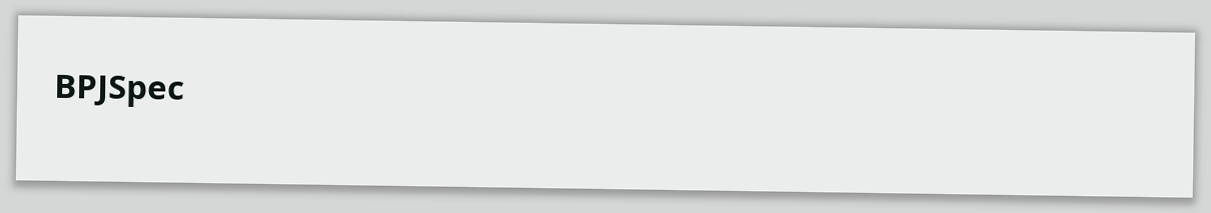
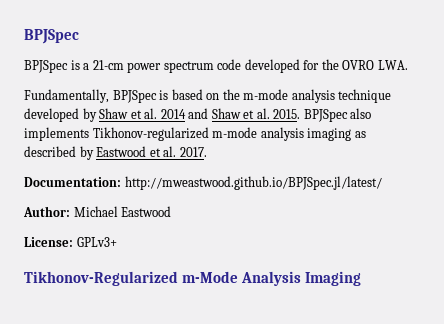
[53,74,185,108] BPJSpec -> [24,29,79,44] [24,59,408,73] [24,89,392,103] [24,108,372,122] [24,127,366,141] [24,146,207,160] [24,176,382,190] [23,206,172,217] [24,237,117,247] [24,271,361,286] BPJSpec // BPJSpec is a 21-cm power spectrum code developed for the OVRO LWA. // Fundamentally, BPJSpec is based on the m-mode analysis technique developed by Shaw et al. 2014 and Shaw et al. 2015. BPJSpec also implements Tikhonov-regularized m-mode analysis imaging as described by Eastwood et al. 2017. // Documentation: http://mweastwood.github.io/BPJSpec.jl/latest/ // Author: Michael Eastwood // License: GPLv3+ // Tikhonov-Regularized m-Mode Analysis Imaging

